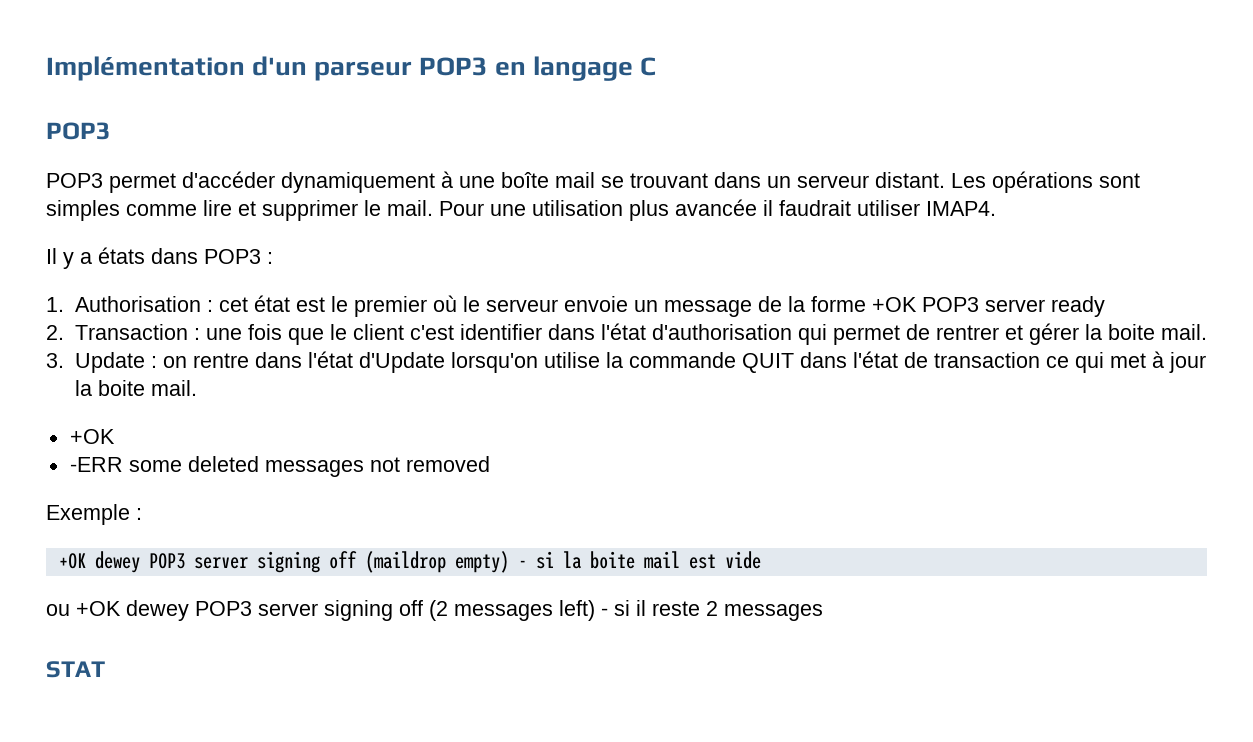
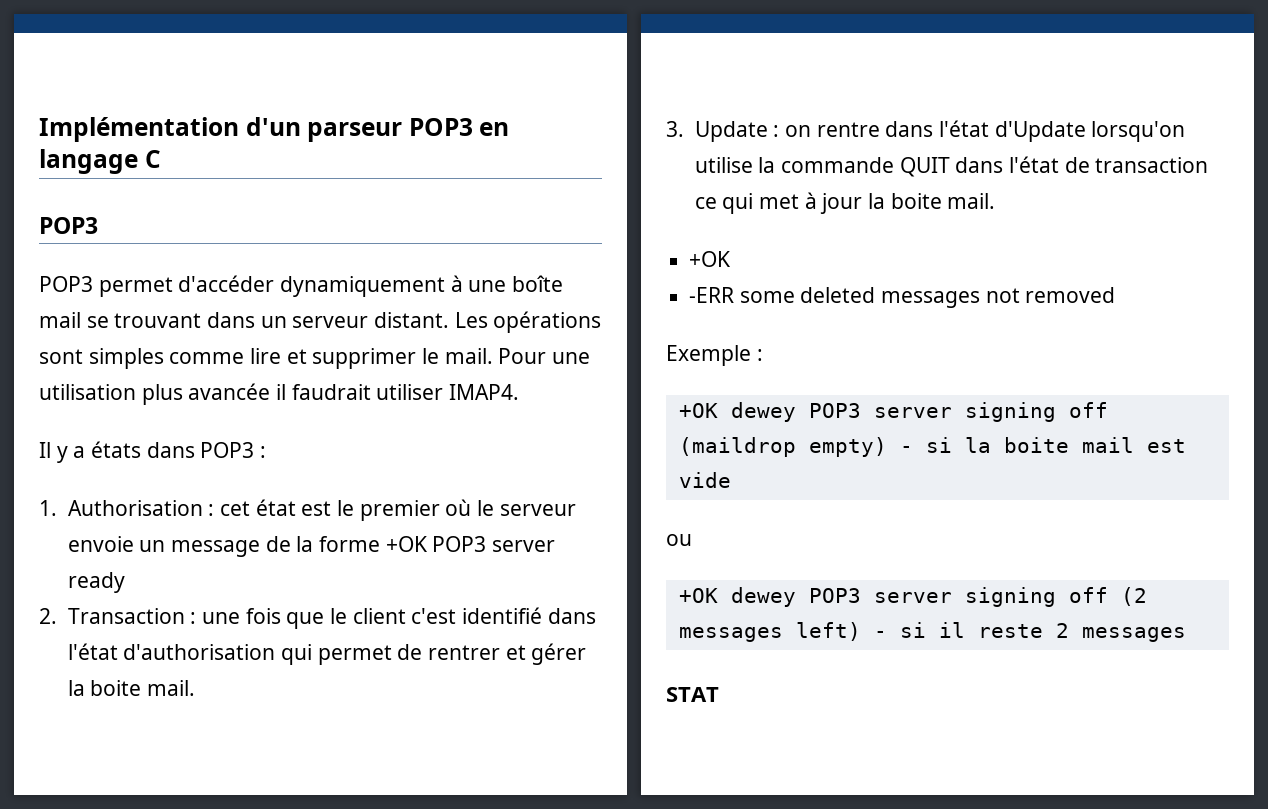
[459,324,542,340] identifier -> [461,607,542,624] identifié
(70, 610) none -> (692, 540) //

